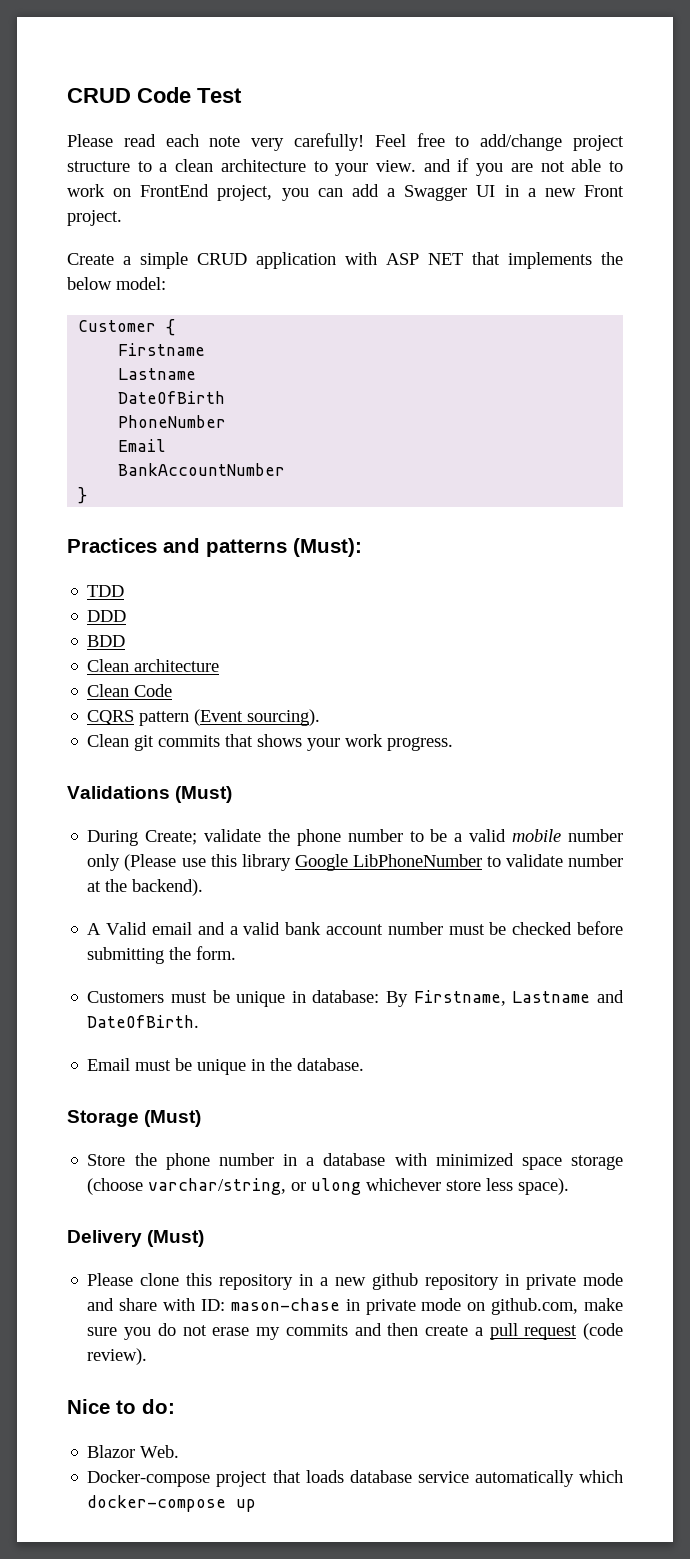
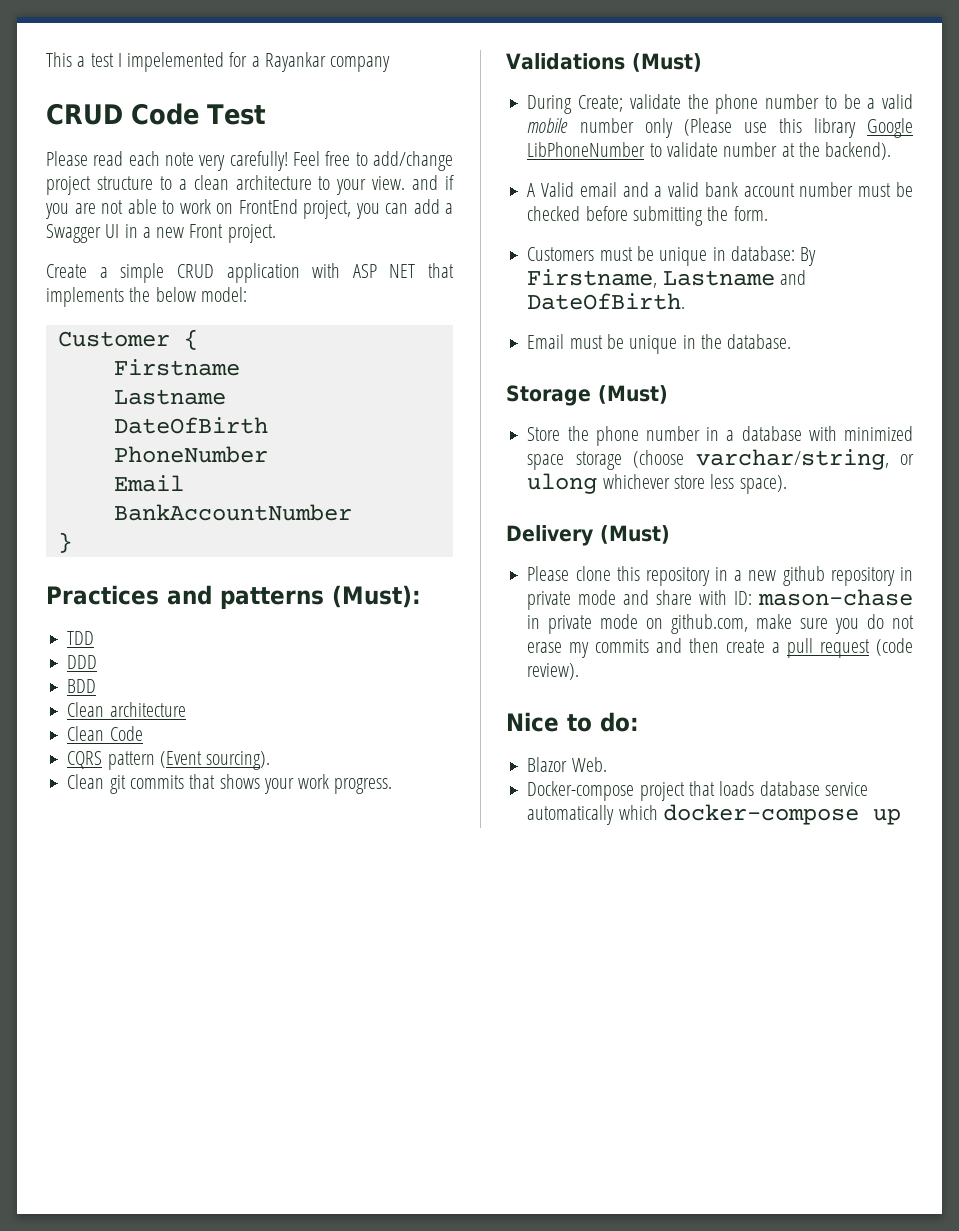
(67, 95) none -> [46,52,391,72] This a test I impelemented for a Rayankar company //

